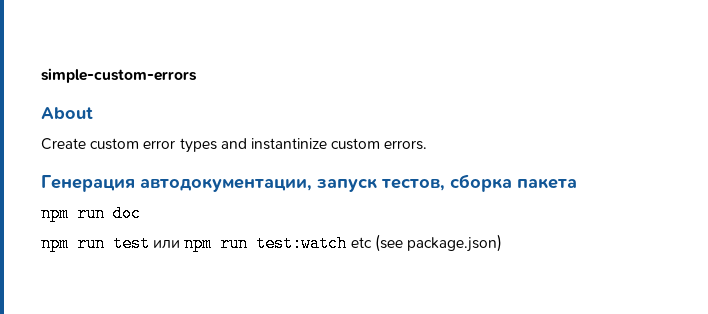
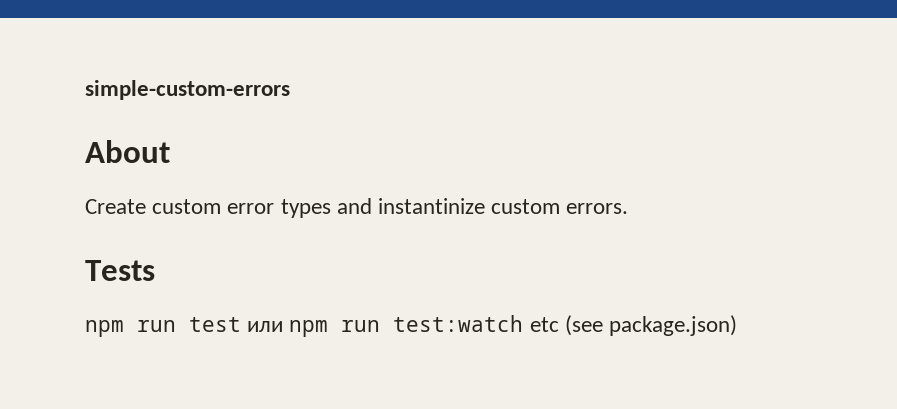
[41,174,577,192] [41,205,141,222] Генерация автодокументации, запуск тестов, сборка пакета // npm run doc -> [85,260,155,281] Tests

